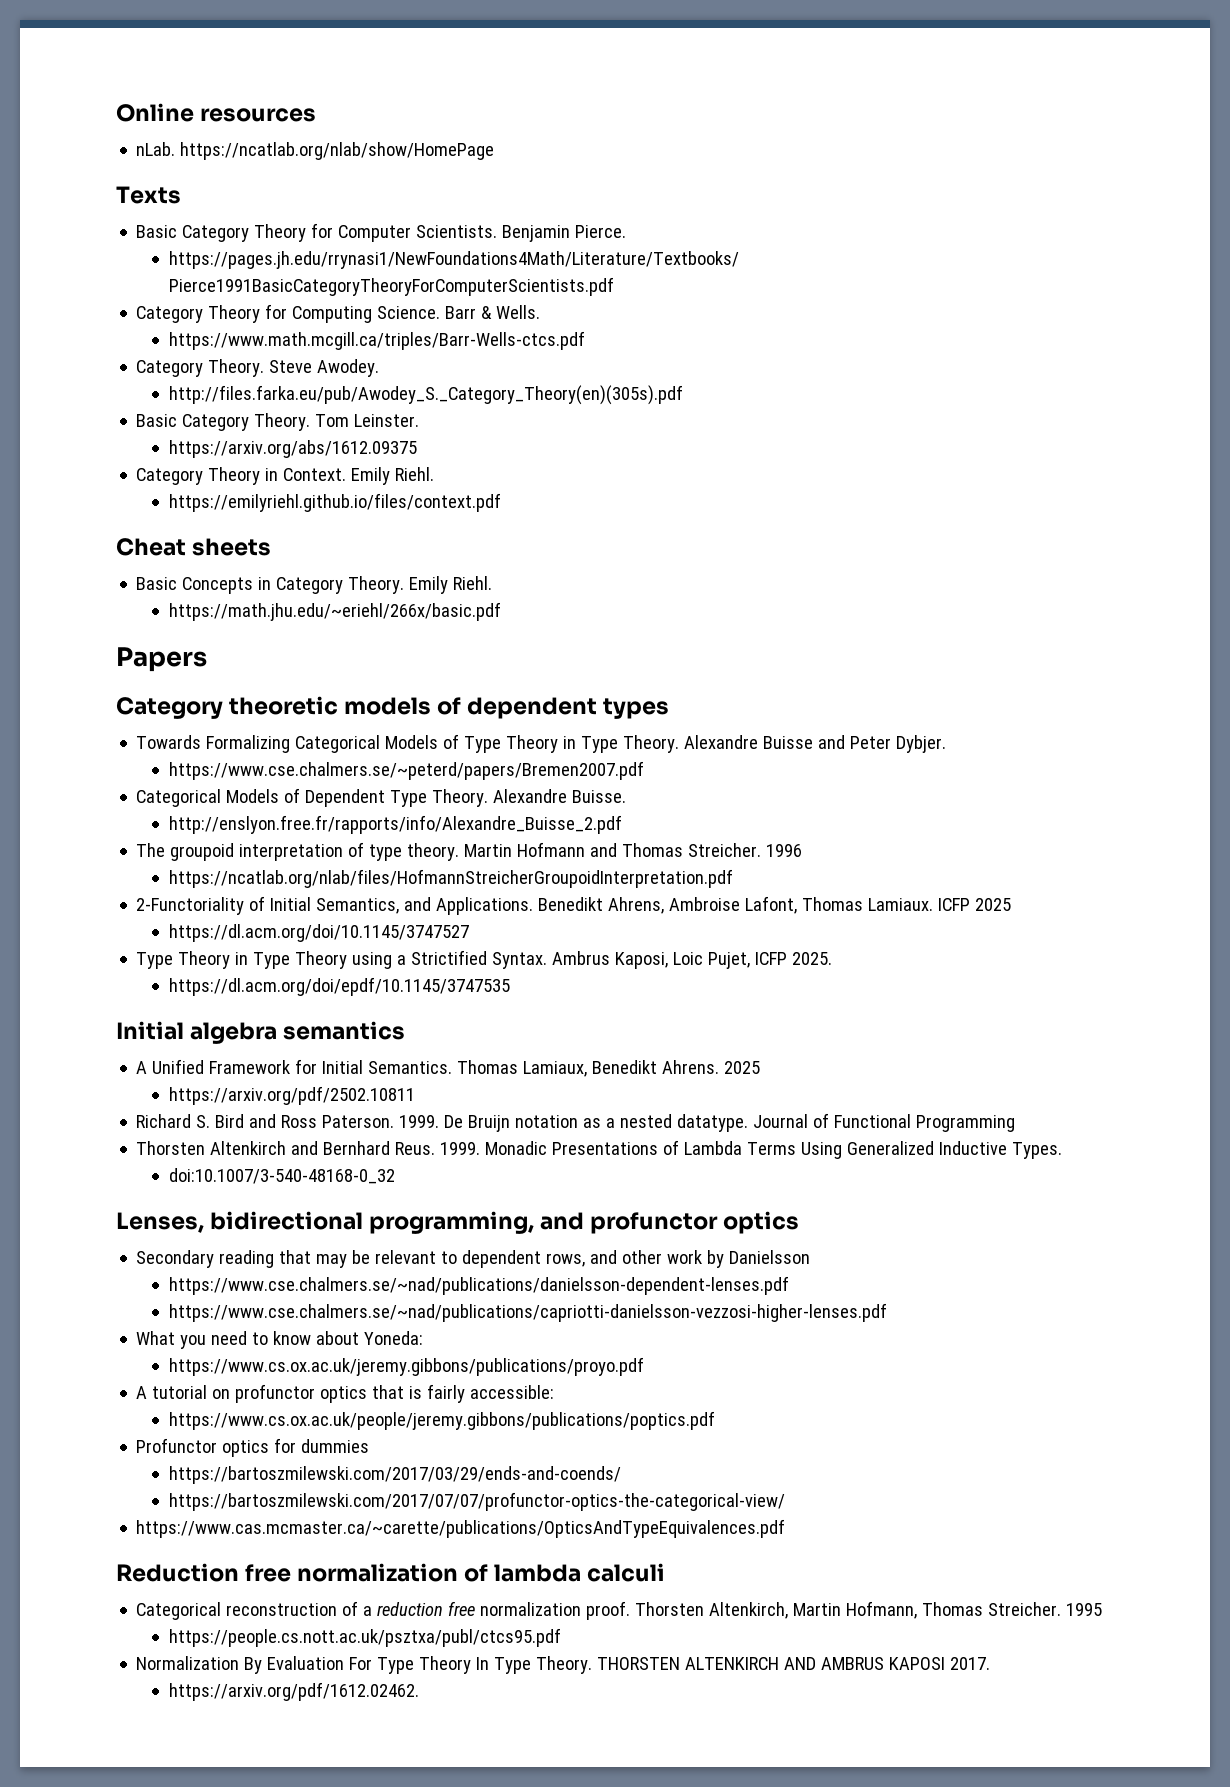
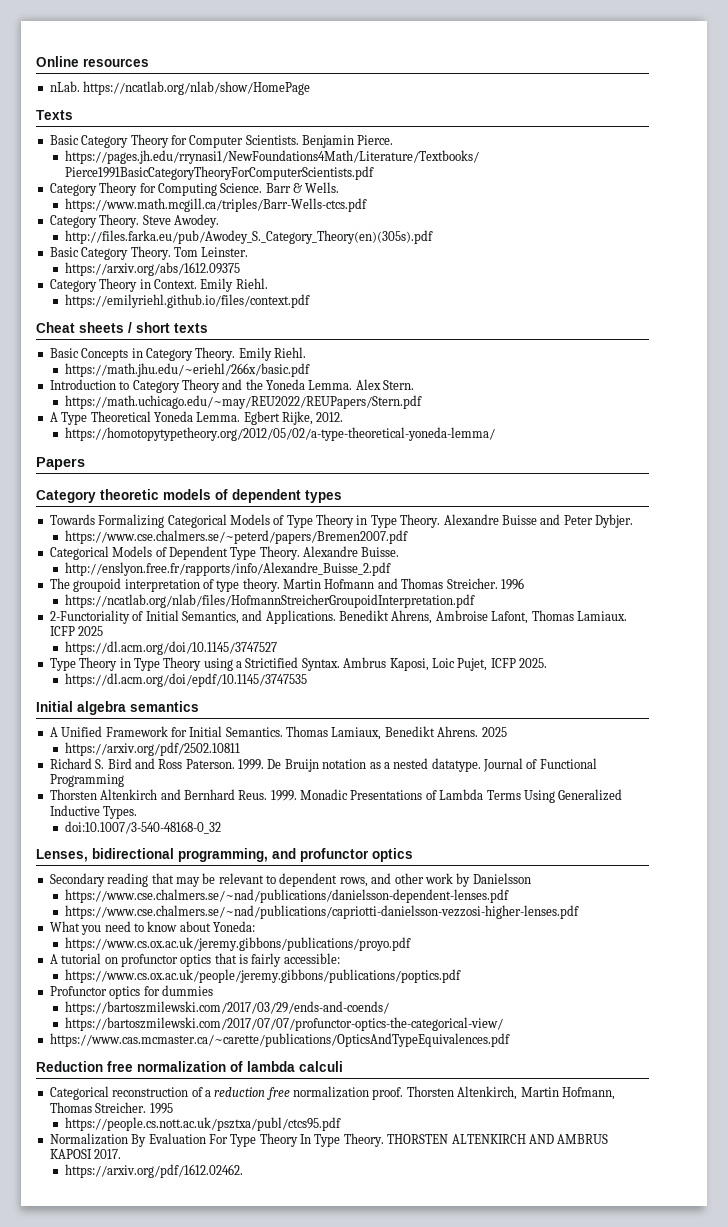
(272, 547) none -> [128,322,208,333] / short texts
(501, 611) none -> [49,379,415,393] [64,395,422,409] [49,411,344,425] [64,427,495,441] // Introduction to Category Theory and the Yoneda Lemma. Alex Stern. // https://math.uchicago.edu/~may/REU2022/REUPapers/Stern.pdf // A Type Theoretical Yoneda Lemma. Egbert Rijke, 2012. // https://homotopytypetheory.org/2012/05/02/a-type-theoretical-yoneda-lemma/

